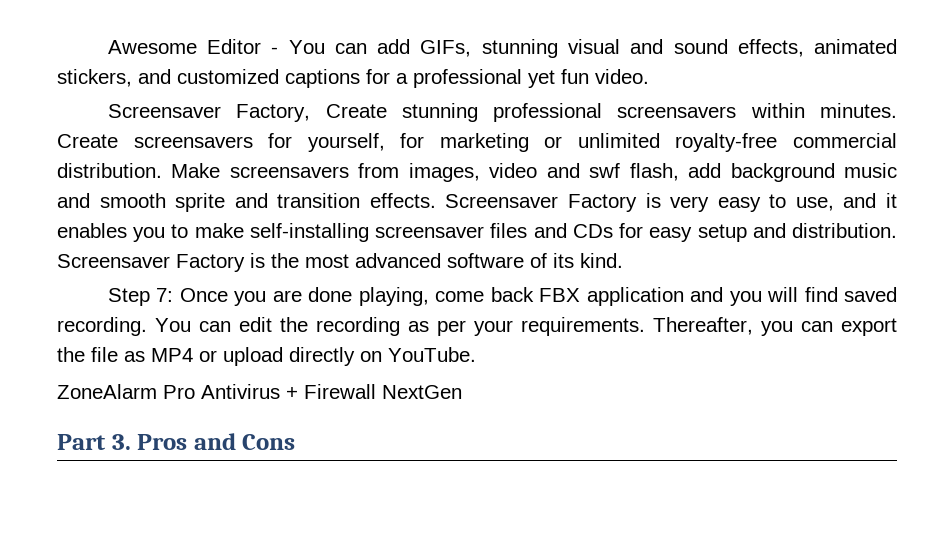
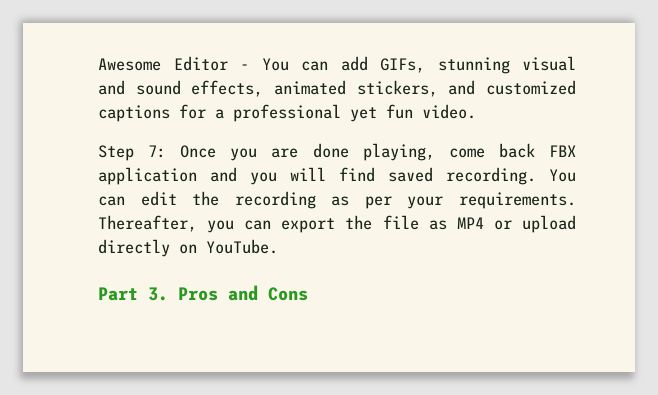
[107,103,897,122] [57,133,897,152] [57,163,898,182] [57,193,897,212] [57,223,898,242] [57,253,623,272] // Screensaver Factory, Create stunning professional screensavers within minutes. Create screensavers for yourself, for marketing or unlimited royalty-free commercial distribution. Make screensavers from images, video and swf flash, add background music and smooth sprite and transition effects. Screensaver Factory is very easy to use, and it enables you to make self-installing screensaver files and CDs for easy setup and distribution. Screensaver Factory is the most advanced software of its kind. -> (476, 111) none
[57,384,462,399] // ZoneAlarm Pro Antivirus + Firewall NextGen -> (278, 246) none

